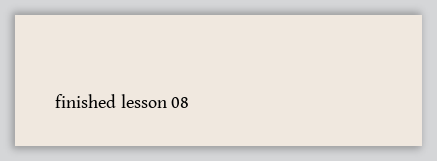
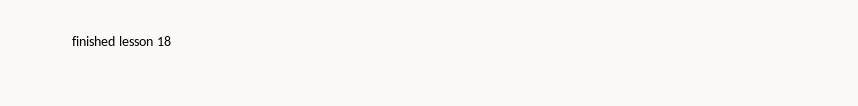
[171,97,190,108] 08 -> [156,36,171,46] 18

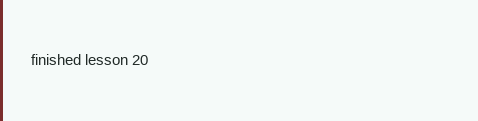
[156,36,171,46] 18 -> [132,55,149,65] 20

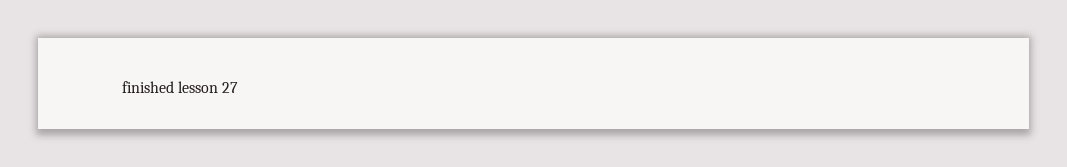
[132,55,149,65] 20 -> [222,82,239,93] 27

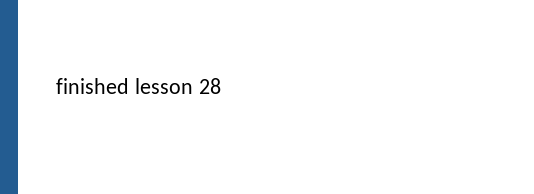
[222,82,239,93] 27 -> [198,78,221,94] 28

